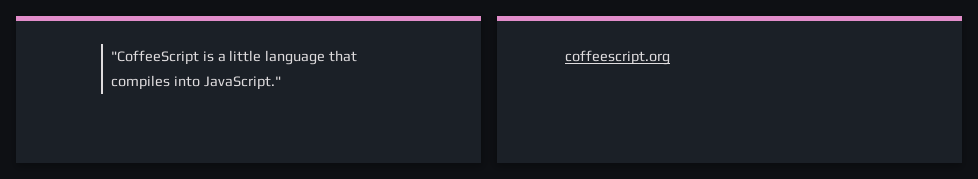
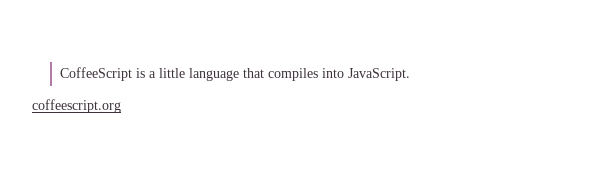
[110,50,199,65] "CoffeeScript -> [59,67,132,81] CoffeeScript
[203,76,281,90] JavaScript." -> [347,68,410,81] JavaScript.

